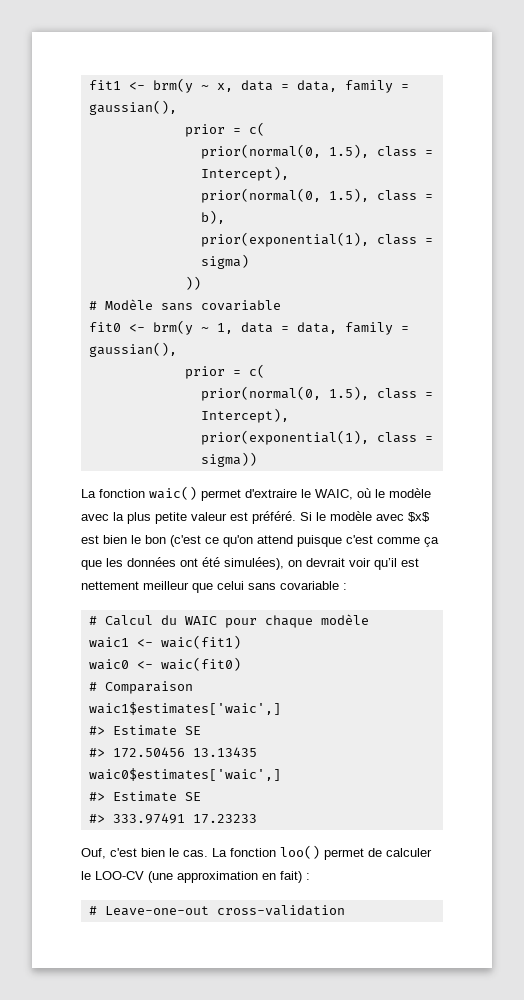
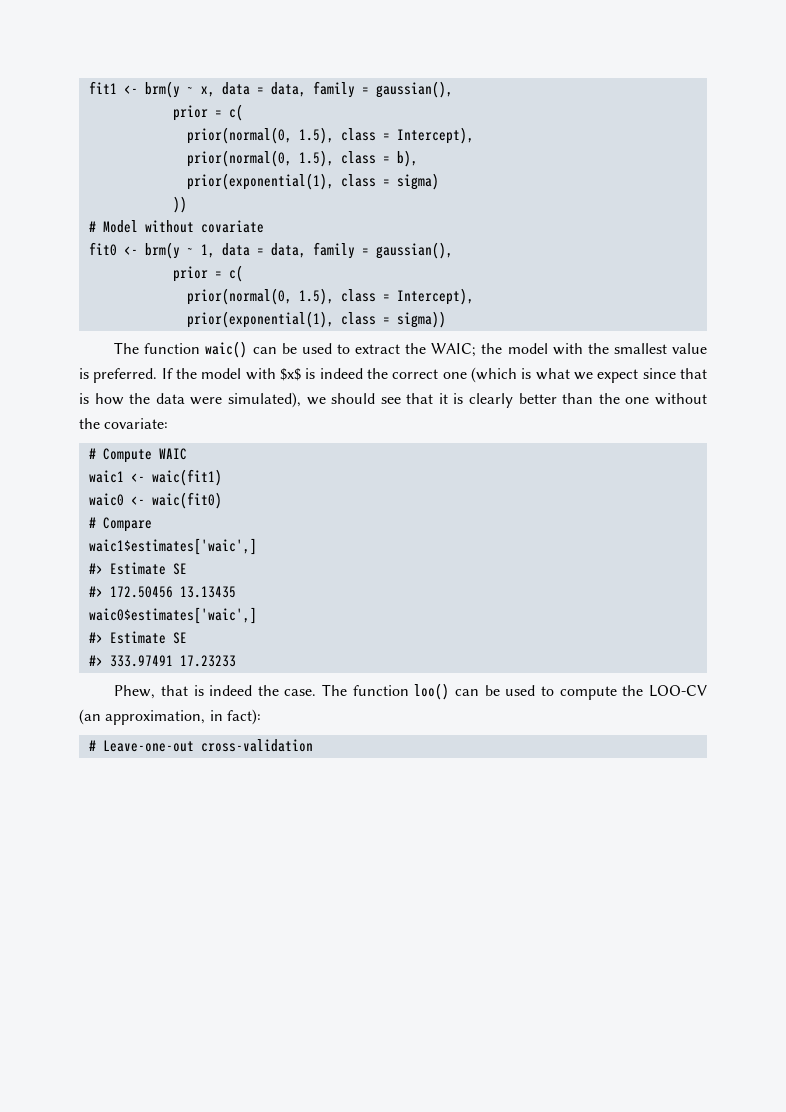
[104,299,281,311] Modèle sans covariable -> [102,220,264,233] Model without covariate
[81,486,431,501] [81,511,430,524] [81,535,439,547] [81,557,419,570] [81,581,347,593] [88,615,177,626] La fonction waic() permet d'extraire le WAIC, où le modèle avec la plus petite valeur est préféré. Si le modèle avec $x$ est bien le bon (c'est ce qu'on attend puisque c'est comme ça que les données ont été simulées), on devrait voir qu’il est nettement meilleur que celui sans covariable : // # Calcul du -> [114,341,707,358] [79,367,707,383] [79,392,707,408] [79,418,169,429] [88,448,152,463] The function waic() can be used to extract the WAIC; the model with the smallest value is preferred. If the model with $x$ is indeed the correct one (which is what we expect since that is how the data were simulated), we should see that it is clearly better than the one without the covariate: // # Compute
[224,614,369,628] pour chaque modèle -> (187, 454) none
[104,681,193,694] Comparaison -> [102,517,152,532] Compare
[81,845,432,860] [81,871,310,883] Ouf, c'est bien le cas. La fonction loo() permet de calculer le LOO-CV (une approximation en fait) : -> [114,683,707,700] [79,709,261,725] Phew, that is indeed the case. The function loo() can be used to compute the LOO-CV (an approximation, in fact):

